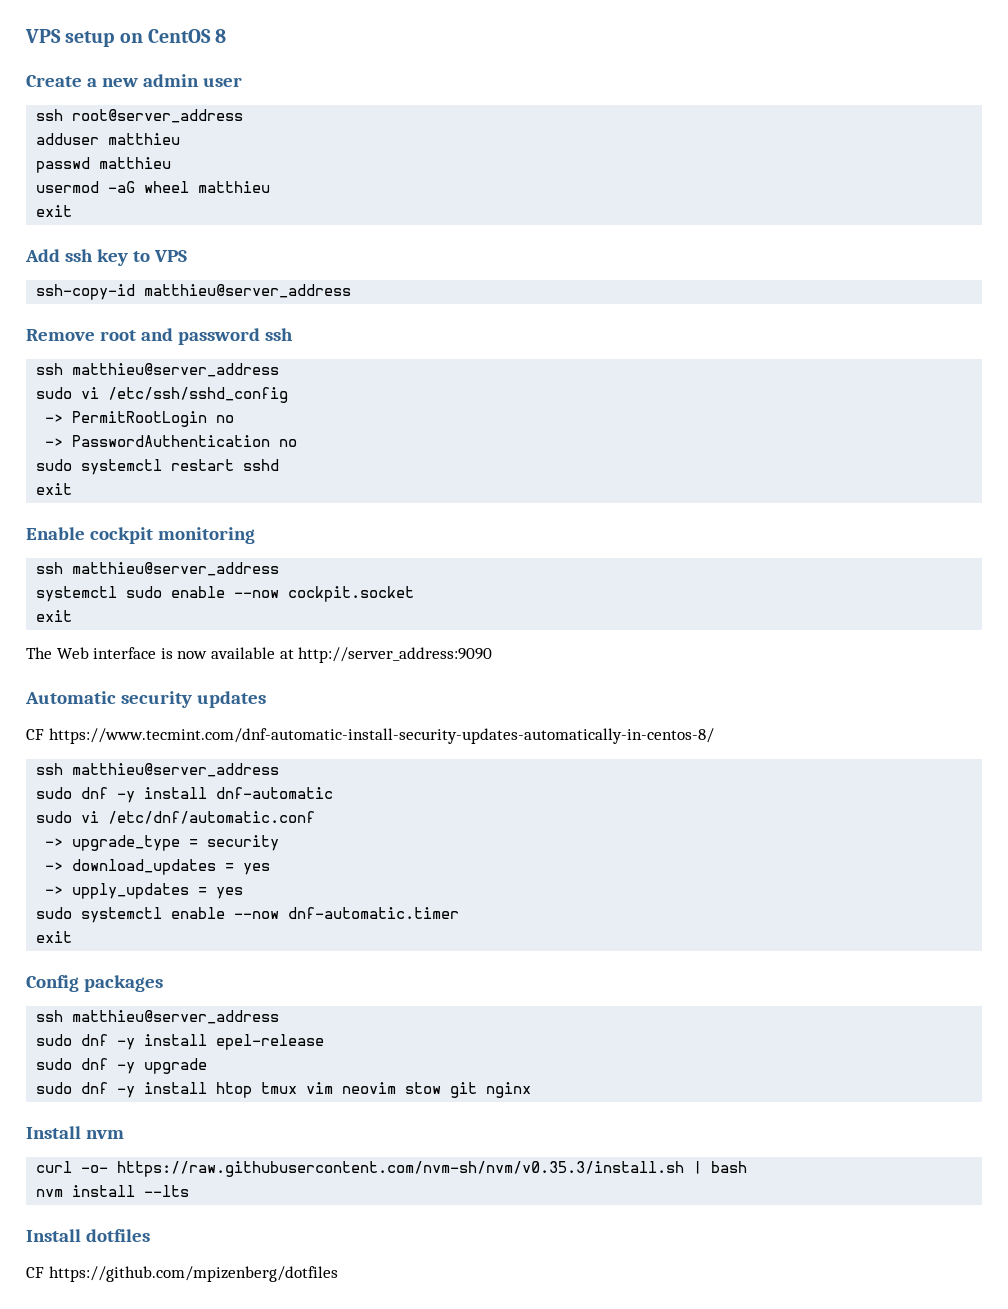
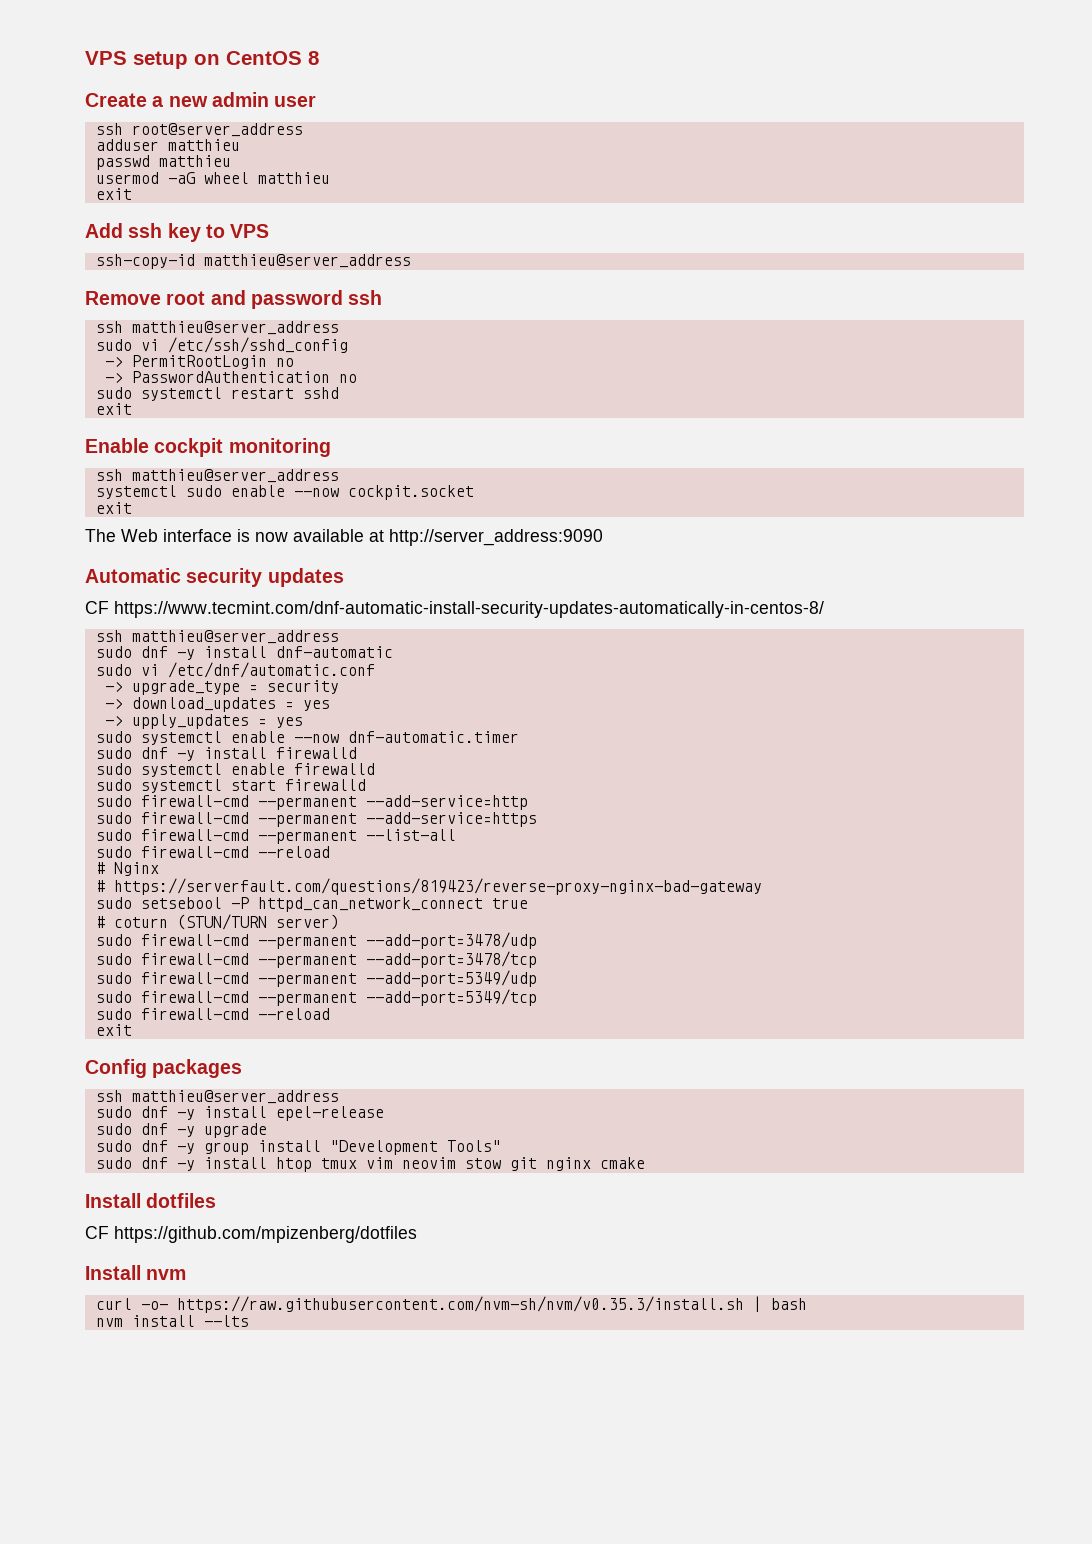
(460, 913) none -> [95,747,357,761] [95,763,375,777] [95,779,366,793] [95,795,528,810] [95,812,537,827] [95,829,456,844] [95,846,330,858] [95,862,159,876] [95,878,762,895] [95,897,528,912] [95,914,339,930] [95,932,537,949] [95,951,537,968] [95,970,537,987] [95,989,537,1006] [95,1008,330,1020] // sudo dnf -y install firewalld // sudo systemctl enable firewalld // sudo systemctl start firewalld // sudo firewall-cmd --permanent --add-service=http // sudo firewall-cmd --permanent --add-service=https // sudo firewall-cmd --permanent --list-all // sudo firewall-cmd --reload // # Nginx // # https://serverfault.com/questions/819423/reverse-proxy-nginx-bad-gateway // sudo setsebool -P httpd_can_network_connect true // # coturn (STUN/TURN server) // sudo firewall-cmd --permanent --add-port=3478/udp // sudo firewall-cmd --permanent --add-port=3478/tcp // sudo firewall-cmd --permanent --add-port=5349/udp // sudo firewall-cmd --permanent --add-port=5349/tcp // sudo firewall-cmd --reload
(208, 1066) none -> [95,1140,501,1155] // sudo dnf -y group install "Development Tools"
(532, 1090) none -> [599,1157,645,1169] [85,1193,217,1208] [85,1226,417,1243] cmake // Install dotfiles // CF https://github.com/mpizenberg/dotfiles
[26,1229,150,1242] [26,1266,338,1282] // Install dotfiles // CF https://github.com/mpizenberg/dotfiles -> (249, 1321) none

